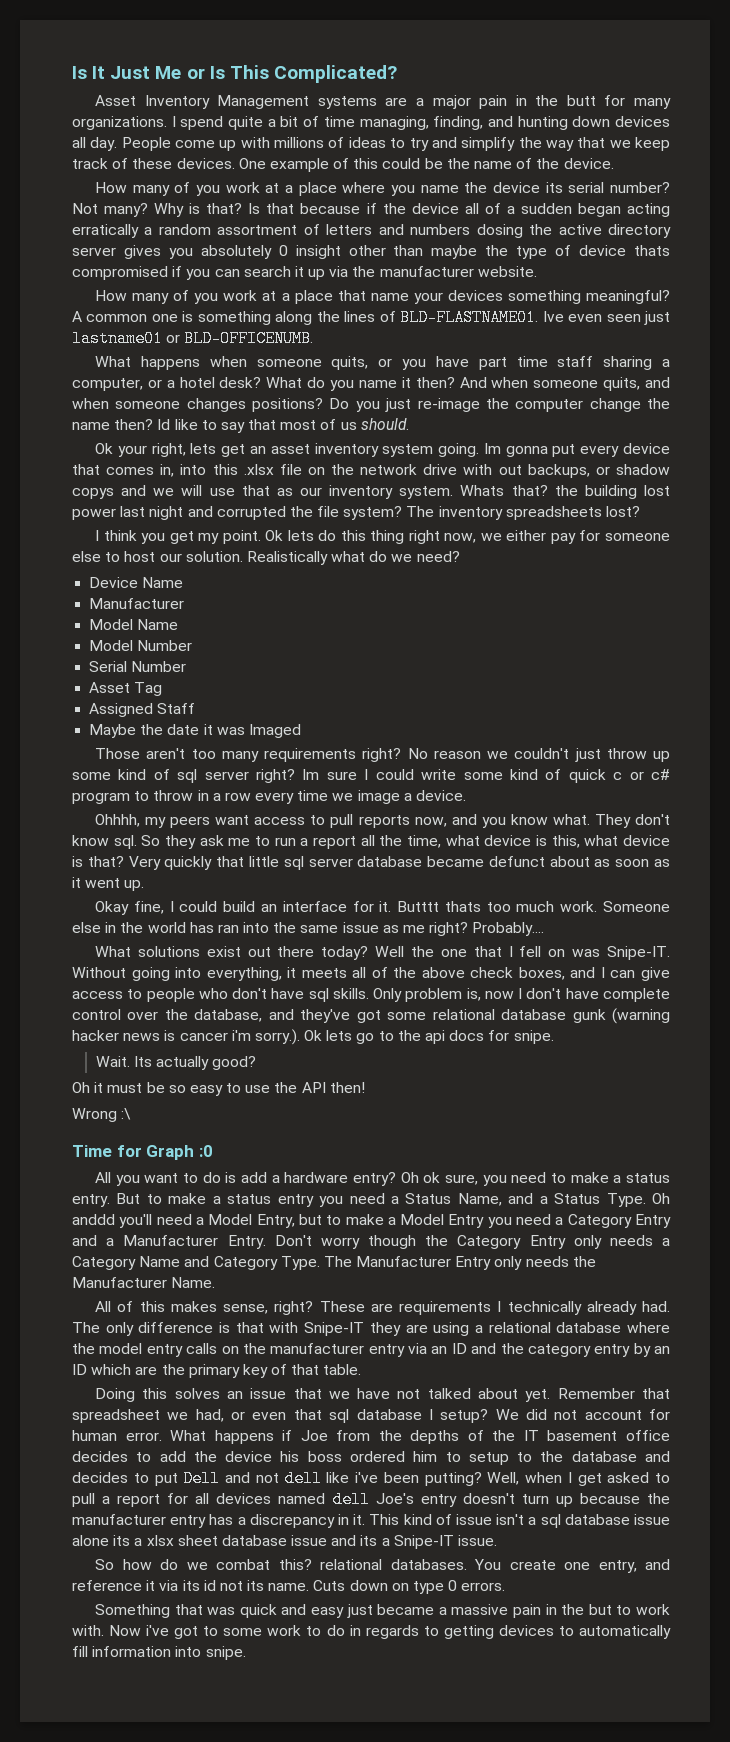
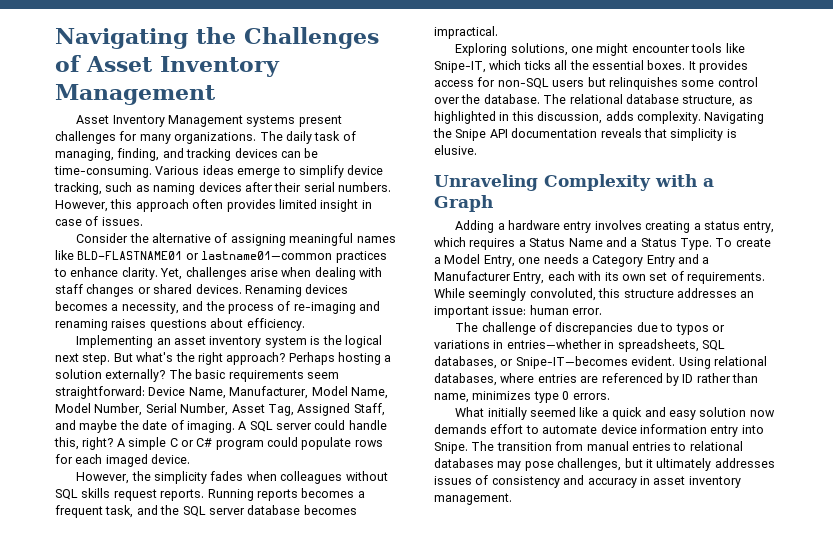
[72,65,397,83] [95,95,671,109] [72,116,671,130] [72,137,671,151] [72,158,614,172] [95,182,671,196] [72,203,670,217] [72,224,671,238] [72,245,670,259] [72,266,537,280] [95,290,670,304] [72,309,670,326] [72,330,314,347] [95,356,670,370] [72,377,671,391] [72,398,670,412] [72,418,409,433] [95,443,670,457] [72,464,670,478] [72,485,670,499] [72,506,641,520] [95,530,671,544] [72,551,460,565] [89,577,184,588] [89,598,185,609] [89,619,179,630] [89,640,193,651] [89,661,187,672] [89,682,163,696] [89,703,196,717] [89,724,301,738] [95,748,670,762] [72,769,671,783] [72,790,467,804] [95,814,670,828] [72,835,671,849] [72,856,671,870] [72,877,145,891] [95,901,670,915] [72,922,545,936] [95,946,670,960] [72,967,670,981] [72,988,670,1002] [72,1008,670,1024] [72,1029,554,1045] [95,1056,257,1070] [72,1082,365,1096] [72,1108,132,1122] [72,1145,213,1160] [95,1172,670,1186] [72,1193,502,1207] Is It Just Me or Is This Complicated? // Asset Inventory Management systems are a major pain in the butt for many organizations. I spend quite a bit of time managing, finding, and hunting down devices all day. People come up with millions of ideas to try and simplify the way that we keep track of these devices. One example of this could be the name of the device. // How many of you work at a place where you name the device its serial number? Not many? Why is that? Is that because if the device all of a sudden began acting erratically a random assortment of letters and numbers dosing the active directory server gives you absolutely 0 insight other than maybe the type of device thats compromised if you can search it up via the manufacturer website. // How many of you work at a place that name your devices something meaningful? A common one is something along the lines of BLD-FLASTNAME01. Ive even seen just lastname01 or BLD-OFFICENUMB. // What happens when someone quits, or you have part time staff sharing a computer, or a hotel desk? What do you name it then? And when someone quits, and when someone changes positions? Do you just re-image the computer change the name then? Id like to say that most of us should. // Ok your right, lets get an asset inventory system going. Im gonna put every device that comes in, into this .xlsx file on the network drive with out backups, or shadow copys and we will use that as our inventory system. Whats that? the building lost power last night and corrupted the file system? The inventory spreadsheets lost? // I think you get my point. Ok lets do this thing right now, we either pay for someone else to host our solution. Realistically what do we need? // Device Name // Manufacturer // Model Name // Model Number // Serial Number // Asset Tag // Assigned Staff // Maybe the date it was Imaged // Those aren't too many requirements right? No reason we couldn't just throw up some kind of sql server right? Im sure I could write some kind of quick c or c# program to throw in a row every time we image a device. // Ohhhh, my peers want access to pull reports now, and you know what. They don't know sql. So they ask me to run a report all the time, what device is this, what device is that? Very quickly that little sql server database became defunct about as soon as it went up. // Okay fine, I could build an interface for it. Butttt thats too much work. Someone else in the world has ran into the same issue as me right? Probably.... // What solutions exist out there today? Well the one that I fell on was Snipe-IT. Without going into everything, it meets all of the above check boxes, and I can give access to people who don't have sql skills. Only problem is, now I don't have complete control over the database, and they've got some relational database gunk (warning hacker news is cancer i'm sorry.). Ok lets go to the api docs for snipe. // Wait. Its actually good? // Oh it must be so easy to use the API then! // Wrong :\ // Time for Graph :0 // All you want to do is add a hardware entry? Oh ok sure, you need to make a status entry. But to make a status entry you need a Status Name, -> [55,27,379,49] [55,55,280,77] [55,84,216,105] [76,115,342,127] [55,131,356,144] [55,148,319,161] [54,165,384,178] [54,182,391,195] [55,199,372,212] [55,216,143,226] [76,233,396,246] [55,250,387,263] [54,267,382,280] [55,284,349,297] [55,301,380,314] [55,318,305,331] [76,335,382,348] [55,352,392,365] [55,369,339,382] [55,386,388,399] [55,403,385,416] [55,420,387,433] [54,437,383,450] [55,454,191,467] [76,471,388,484] [55,488,365,501] [55,505,357,518] [434,26,498,39] [455,43,745,56] [434,60,748,73] [434,77,758,90] [434,94,753,107] [434,111,765,124] [433,128,737,141] [434,145,477,155] [434,174,714,191] [434,195,493,212] [455,220,775,233] [434,237,603,250] Navigating the Challenges of Asset Inventory Management // Asset Inventory Management systems present challenges for many organizations. The daily task of managing, finding, and tracking devices can be time-consuming. Various ideas emerge to simplify device tracking, such as naming devices after their serial numbers. However, this approach often provides limited insight in case of issues. // Consider the alternative of assigning meaningful names like BLD-FLASTNAME01 or lastname01—common practices to enhance clarity. Yet, challenges arise when dealing with staff changes or shared devices. Renaming devices becomes a necessity, and the process of re-imaging and renaming raises questions about efficiency. // Implementing an asset inventory system is the logical next step. But what's the right approach? Perhaps hosting a solution externally? The basic requirements seem straightforward: Device Name, Manufacturer, Model Name, Model Number, Serial Number, Asset Tag, Assigned Staff, and maybe the date of imaging. A SQL server could handle this, right? A simple C or C# program could populate rows for each imaged device. // However, the simplicity fades when colleagues without SQL skills request reports. Running reports becomes a frequent task, and the SQL server database becomes impractical. // Exploring solutions, one might encounter tools like Snipe-IT, which ticks all the essential boxes. It provides access for non-SQL users but relinquishes some control over the database. The relational database structure, as highlighted in this discussion, adds complexity. Navigating the Snipe API documentation reveals that simplicity is elusive. // Unraveling Complexity with a Graph // Adding a hardware entry involves creating a status entry, which requires a Status Name
[652,1193,670,1204] [72,1214,552,1228] Oh anddd you'll need a Model Entry, but to make a Model Entry you need -> [715,238,771,247] [434,254,579,267] To create a Model Entry, one needs
[227,1235,670,1249] [72,1256,596,1270] [72,1277,216,1288] [95,1301,670,1315] [72,1322,670,1336] [72,1343,670,1357] [72,1364,362,1378] [95,1388,670,1402] [72,1409,670,1423] [72,1430,671,1444] [72,1451,670,1465] [72,1470,670,1487] [72,1491,670,1508] [72,1514,670,1528] [72,1535,498,1549] [95,1559,670,1573] [72,1580,506,1594] [95,1604,671,1618] [72,1625,671,1639] [72,1646,246,1660] Entry. Don't worry though the Category Entry only needs a Category Name and Category Type. The Manufacturer Entry only needs the Manufacturer Name. // All of this makes sense, right? These are requirements I technically already had. The only difference is that with Snipe-IT they are using a relational database where the model entry calls on the manufacturer entry via an ID and the category entry by an ID which are the primary key of that table. // Doing this solves an issue that we have not talked about yet. Remember that spreadsheet we had, or even that sql database I setup? We did not account for human error. What happens if Joe from the depths of the IT basement office decides to add the device his boss ordered him to setup to the database and decides to put Dell and not dell like i've been putting? Well, when I get asked to pull a report for all devices named dell Joe's entry doesn't turn up because the manufacturer entry has a discrepancy in it. This kind of issue isn't a sql database issue alone its a xlsx sheet database issue and its a Snipe-IT issue. // So how do we combat this? relational databases. You create one entry, and reference it via its id not its name. Cuts down on type 0 errors. // Something that was quick and easy just became a massive pain in the but to work with. Now i've got to some work to do in regards to getting devices to automatically fill information into snipe. -> [513,271,765,284] [434,288,755,301] [434,305,603,318] [455,322,725,335] [434,339,725,352] [434,356,767,369] [434,373,758,386] [434,391,610,403] [455,407,775,420] [434,424,764,437] [434,441,743,454] [434,458,775,471] [434,475,741,488] [434,493,512,505] Entry, each with its own set of requirements. While seemingly convoluted, this structure addresses an important issue: human error. // The challenge of discrepancies due to typos or variations in entries—whether in spreadsheets, SQL databases, or Snipe-IT—becomes evident. Using relational databases, where entries are referenced by ID rather than name, minimizes type 0 errors. // What initially seemed like a quick and easy solution now demands effort to automate device information entry into Snipe. The transition from manual entries to relational databases may pose challenges, but it ultimately addresses issues of consistency and accuracy in asset inventory management.

